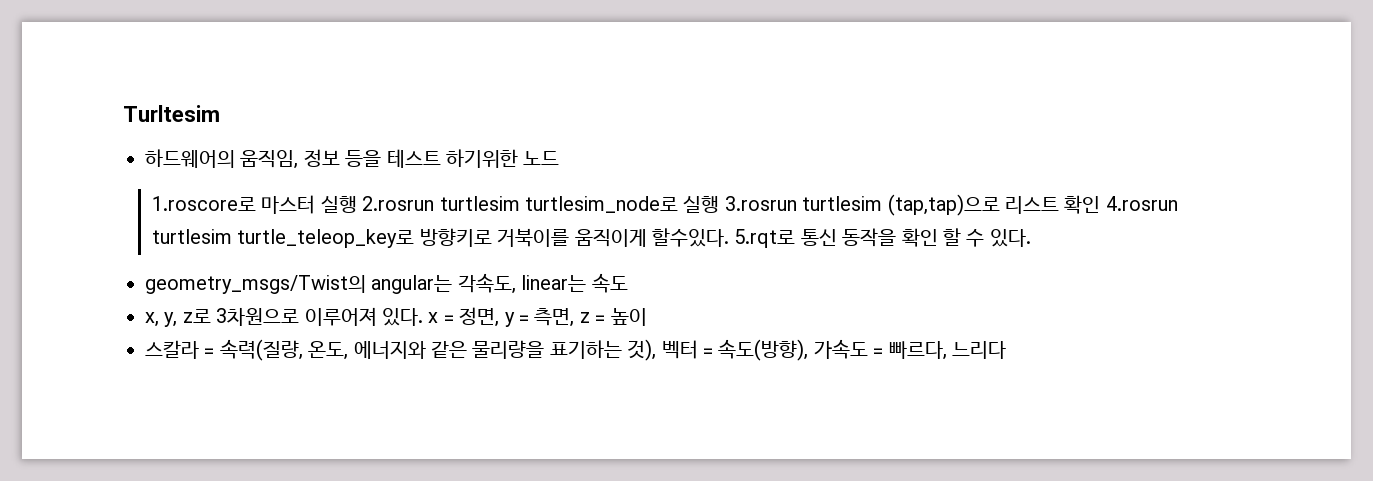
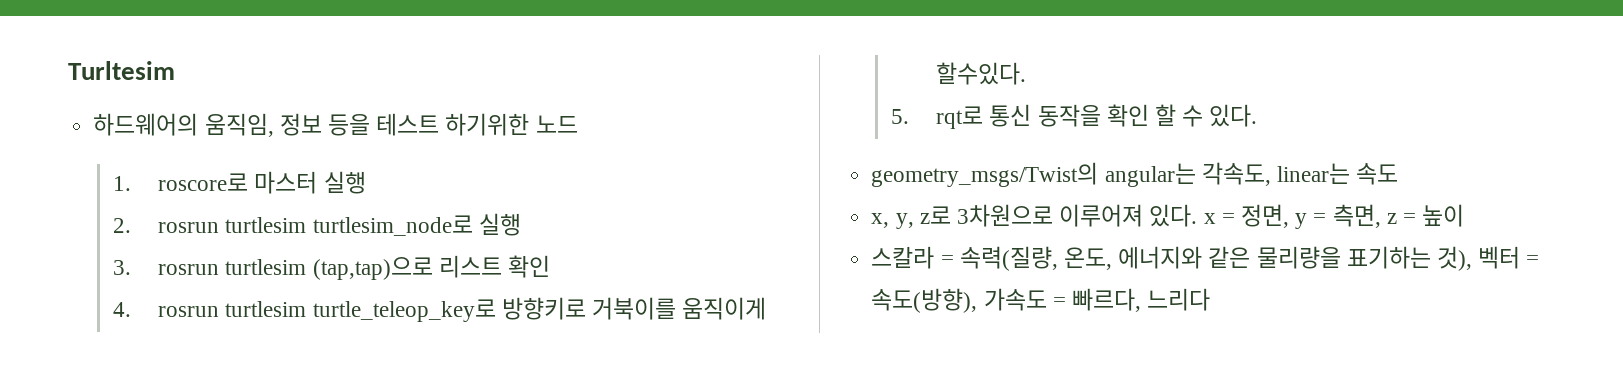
[151,196,256,211] 1.roscore로 -> [113,173,249,191] 1. roscore로
[362,196,435,211] 2.rosrun -> [113,218,220,233] // 2. rosrun
[724,196,797,211] 3.rosrun -> [113,260,220,275] // 3. rosrun
[1105,196,1178,211] 4.rosrun -> [113,302,220,317] // 4. rosrun
[734,229,796,248] 5.rqt로 -> [891,106,984,129] // 5. rqt로

